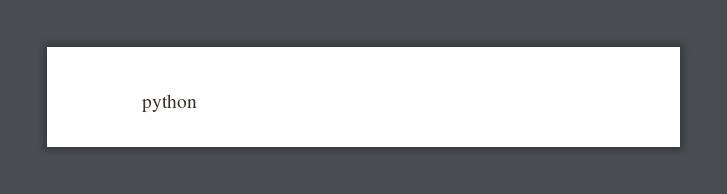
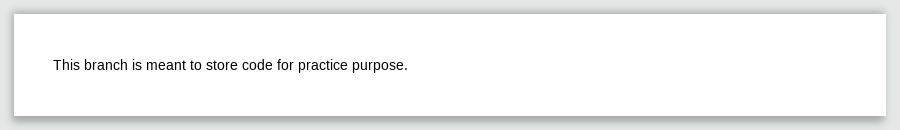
[142,94,197,113] python -> [53,59,408,73] This branch is meant to store code for practice purpose.

